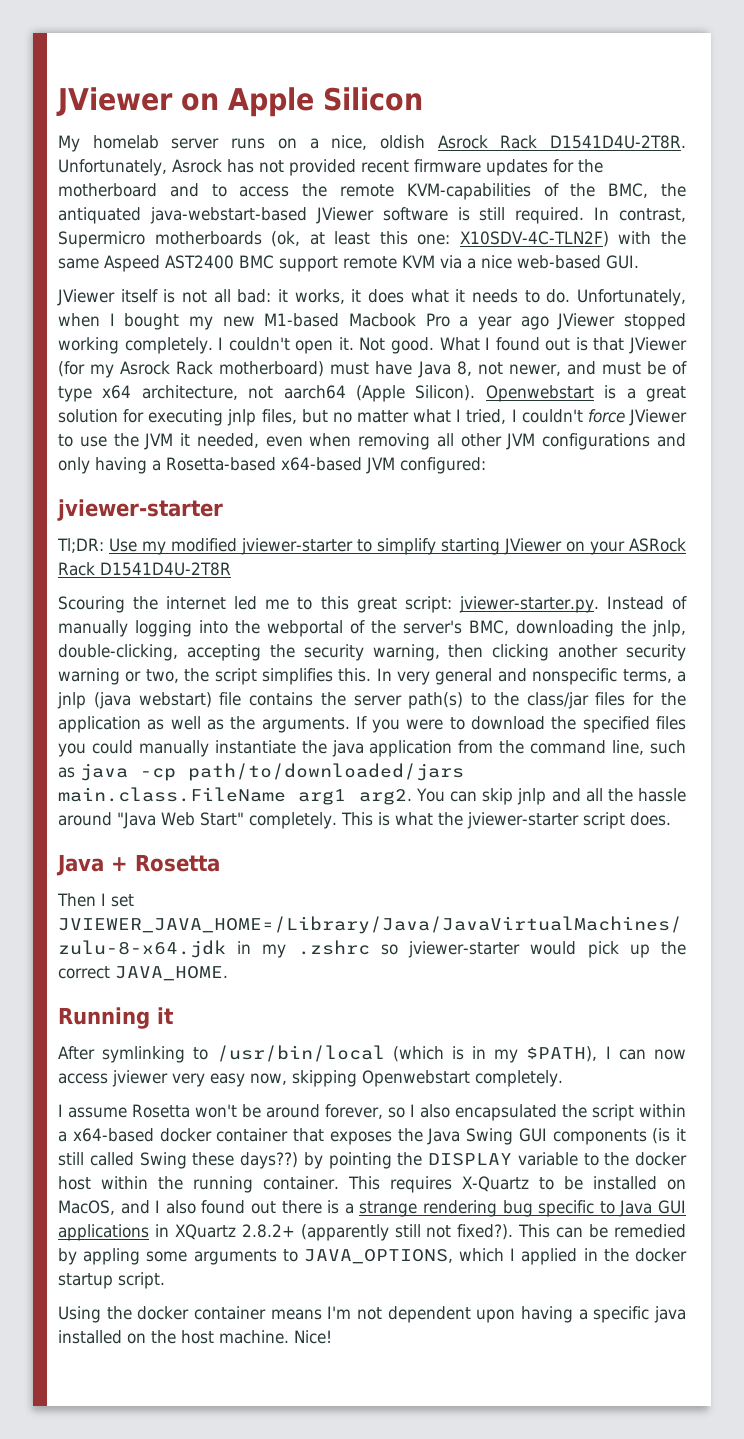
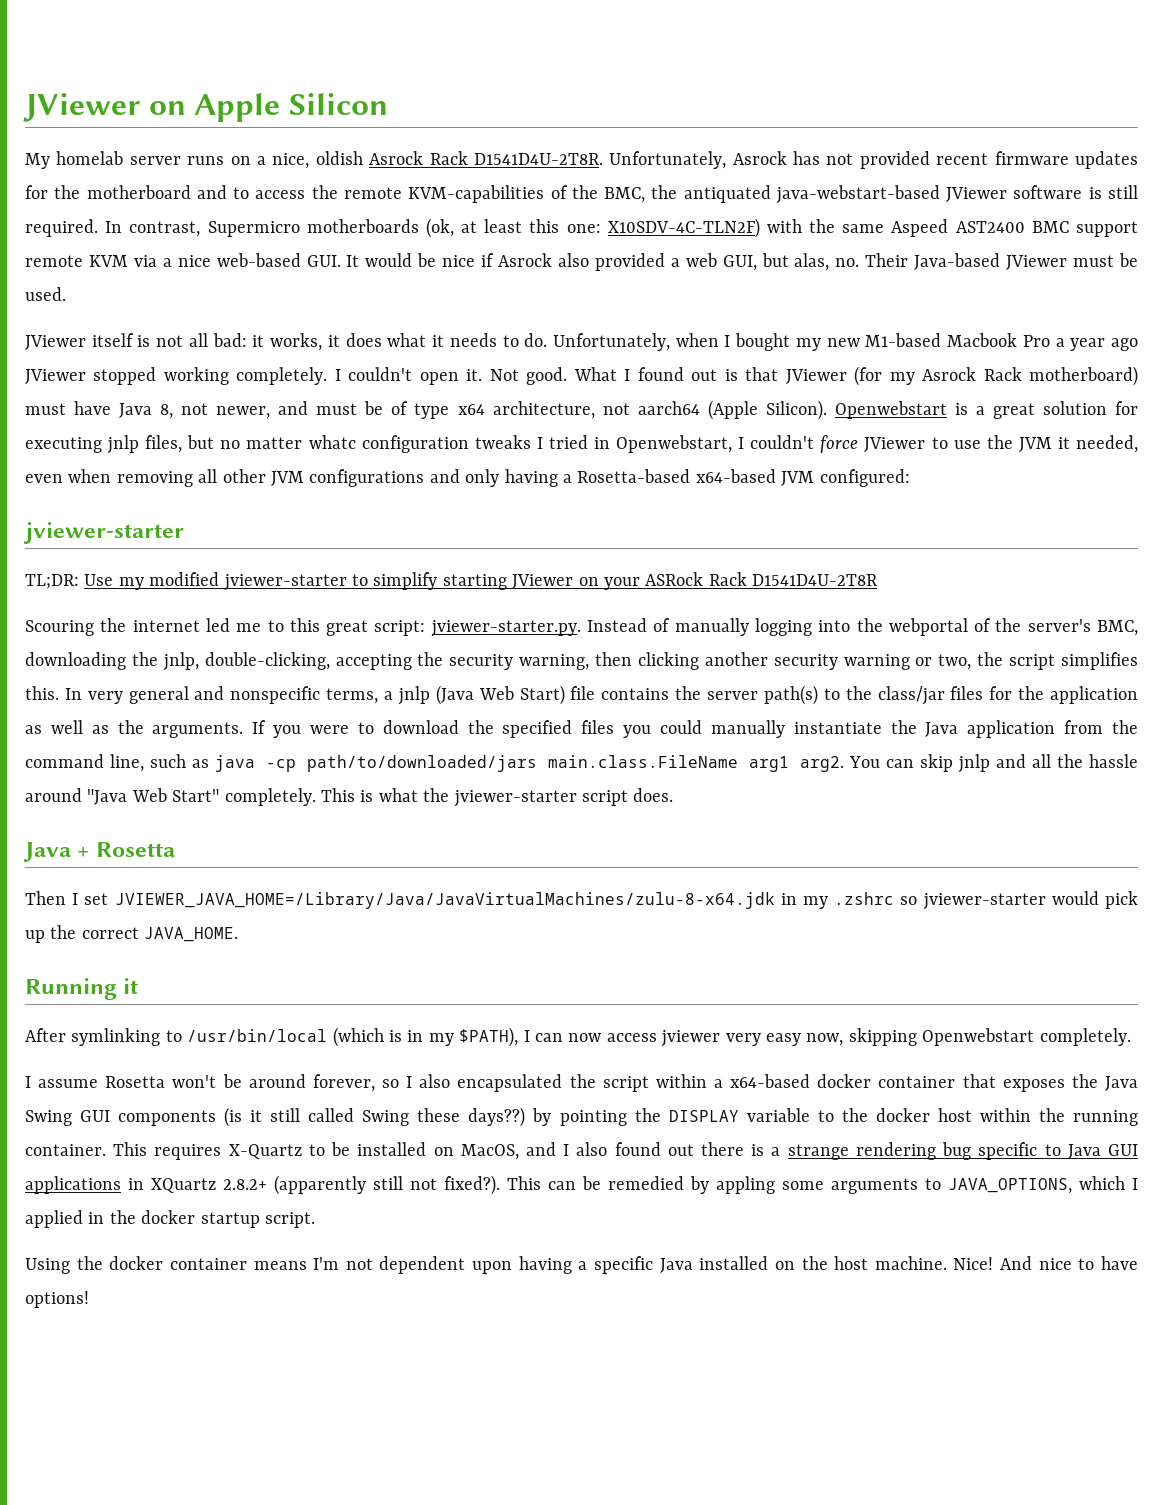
(639, 262) none -> [346,253,1138,271] [25,287,66,301] It would be nice if Asrock also provided a web GUI, but alas, no. Their Java-based JViewer must be used.
[413,409,507,424] what I tried, -> [308,435,733,453] whatc configuration tweaks I tried in Openwebstart,
[57,538,104,553] Tl;DR: -> [25,574,79,589] TL;DR:
[93,692,212,709] (java webstart) -> [435,685,565,705] (Java Web Start)
[331,740,364,757] java -> [925,722,959,737] Java
[653,1306,686,1323] java -> [659,1258,693,1273] Java
(332, 1337) none -> [1000,1256,1138,1270] [25,1291,89,1308] And nice to have options!

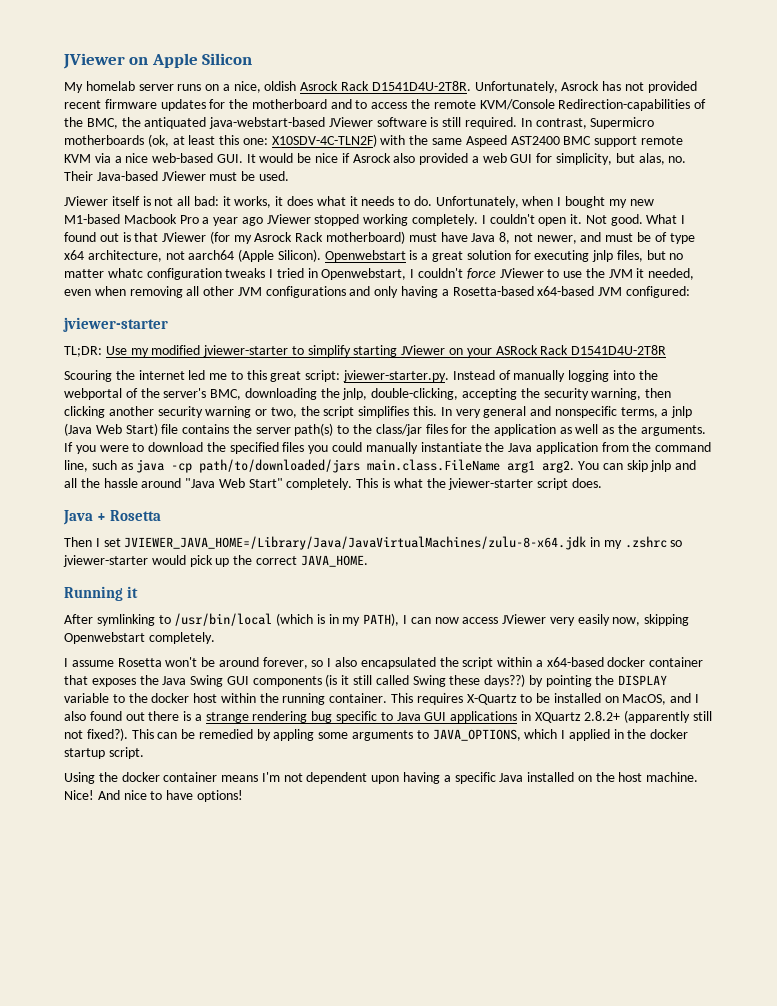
[408,185,545,203] KVM-capabilities -> [479,99,691,111] KVM/Console Redirection-capabilities
[722,255,757,271] GUI, -> [510,153,613,165] GUI for simplicity,
[459,1027,519,1047] $PATH), -> [363,613,400,626] PATH),
[661,1030,801,1047] jviewer very easy -> [502,614,610,626] JViewer very easily

